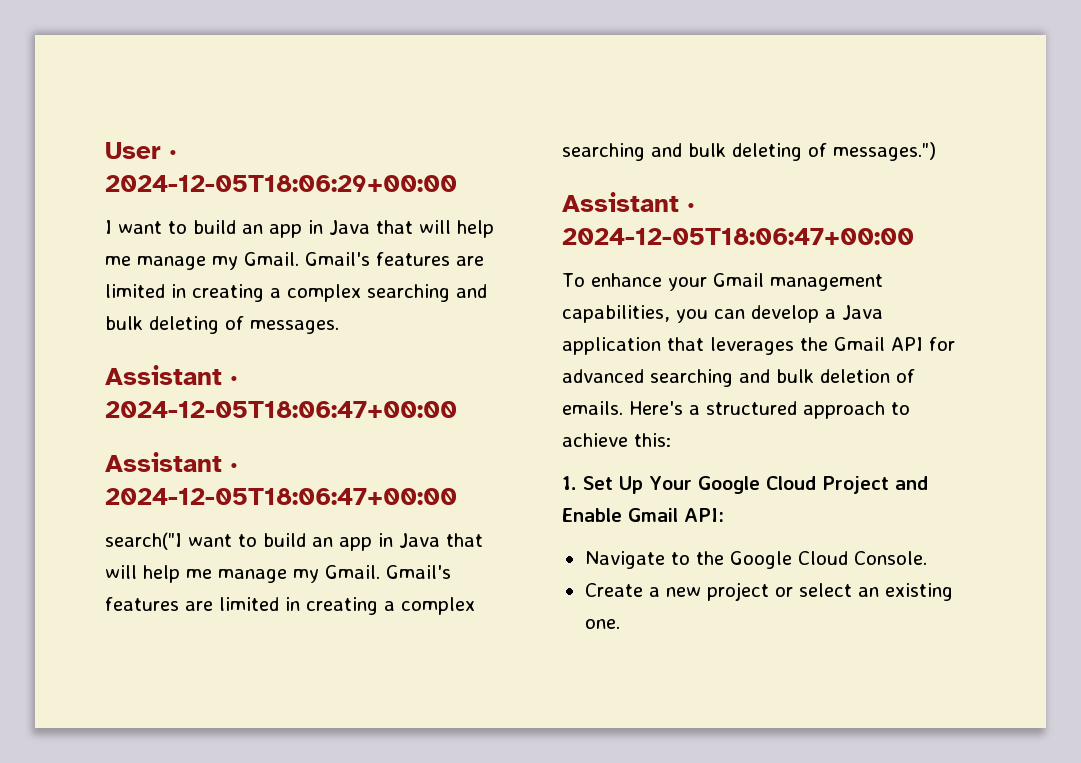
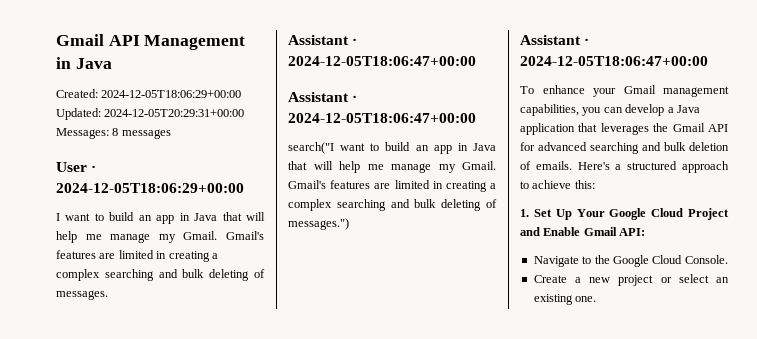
(105, 150) none -> [56,34,246,50] [56,57,112,69] [56,89,242,98] [56,108,245,120] [56,128,171,139] Gmail API Management in Java // Created: 2024-12-05T18:06:29+00:00 Updated: 2024-12-05T20:29:31+00:00 Messages: 8 messages //

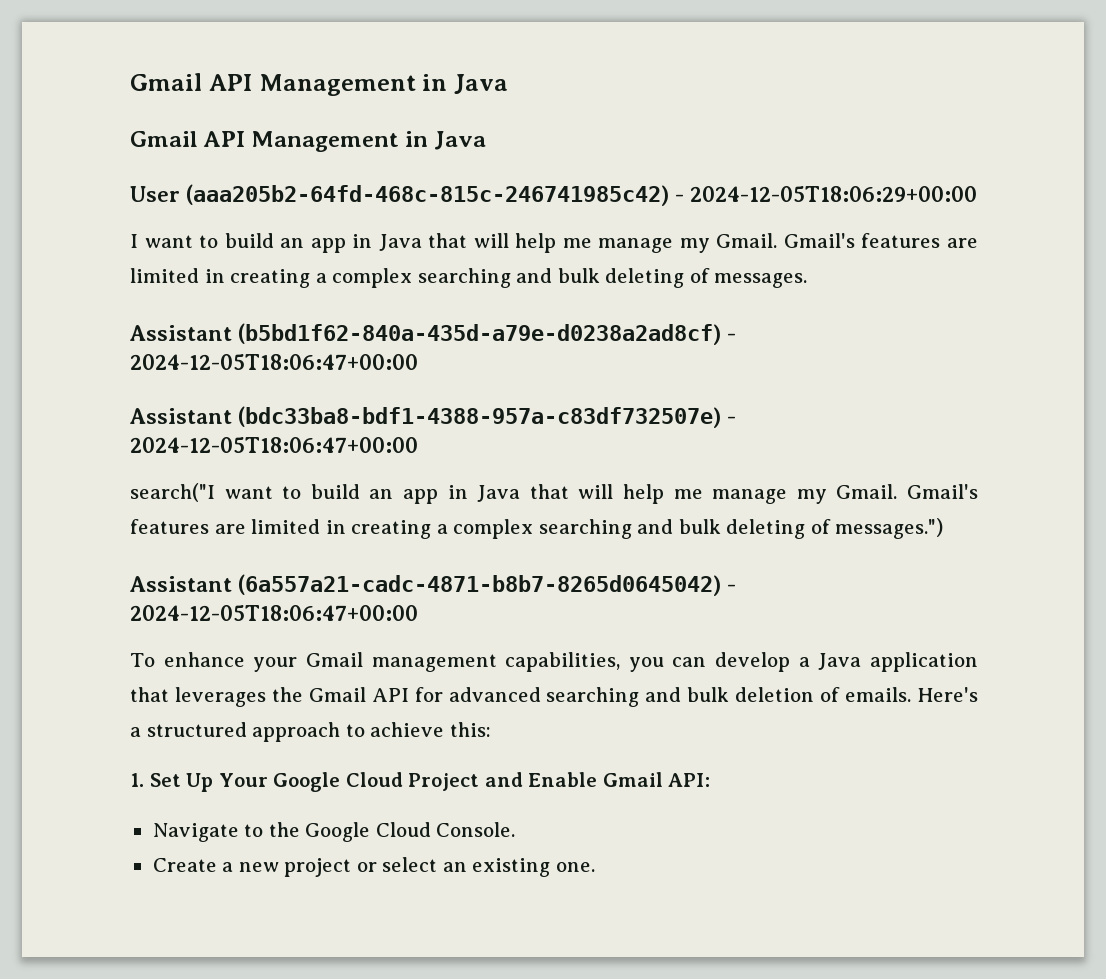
[56,34,246,50] [56,57,112,69] [56,89,242,98] [56,108,245,120] [56,128,171,139] Gmail API Management in Java // Created: 2024-12-05T18:06:29+00:00 Updated: 2024-12-05T20:29:31+00:00 Messages: 8 messages -> [130,73,508,96] [130,131,487,152] Gmail API Management in Java // Gmail API Management in Java
[91,165,97,172] · -> [186,184,685,206] (aaa205b2-64fd-468c-815c-246741985c42) -
[352,38,358,45] · -> [238,323,737,345] (b5bd1f62-840a-435d-a79e-d0238a2ad8cf) -
[352,95,358,102] · -> [238,406,737,428] (bdc33ba8-bdf1-4388-957a-c83df732507e) -
[584,38,590,45] · -> [238,574,737,596] (6a557a21-cadc-4871-b8b7-8265d0645042) -

